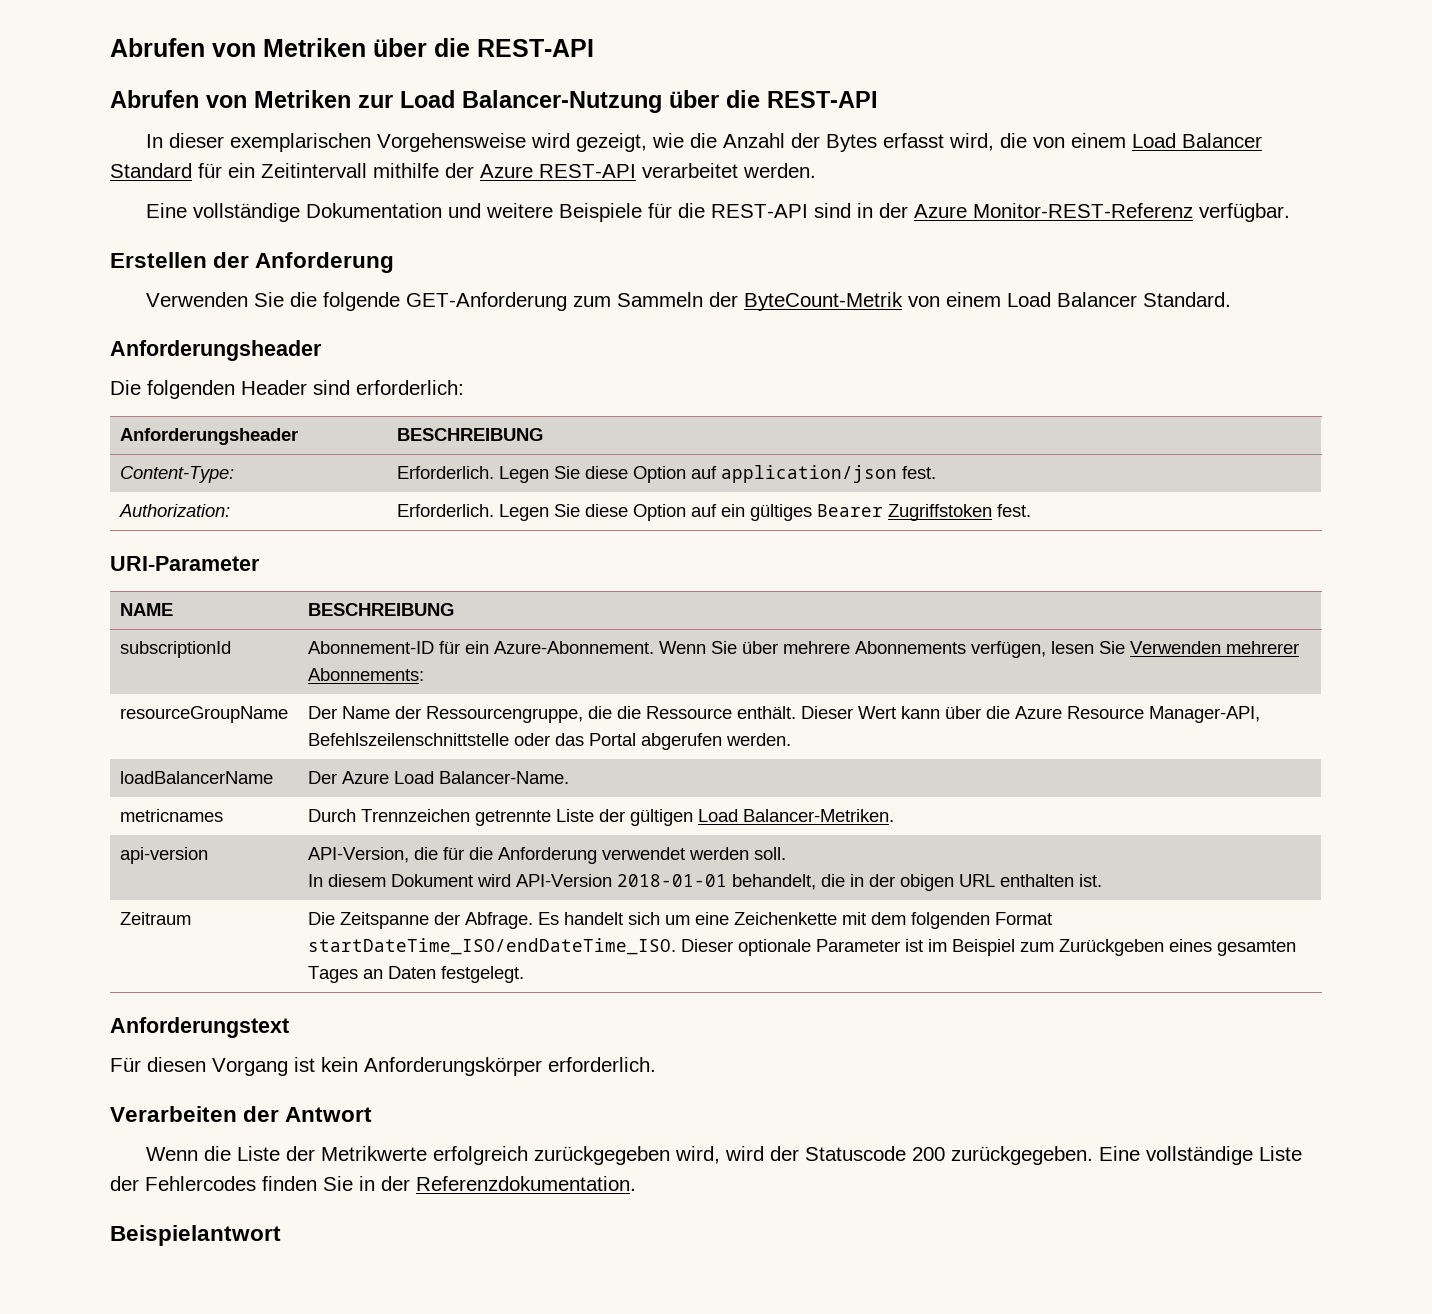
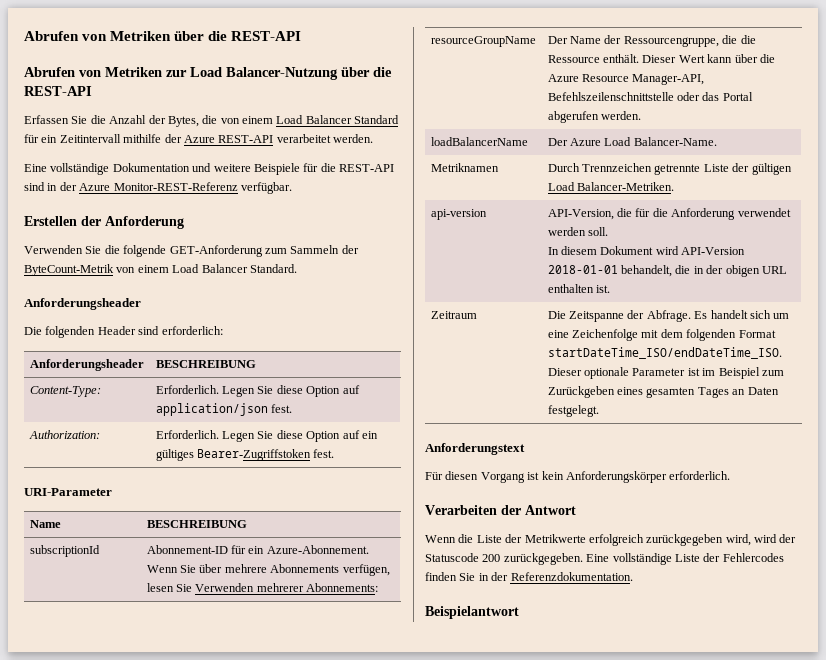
[146,133,995,152] In dieser exemplarischen Vorgehensweise wird gezeigt, wie die Anzahl der Bytes erfasst wird, -> [24,115,199,127] Erfassen Sie die Anzahl der Bytes,
[816,504,992,521] Bearer Zugriffstoken -> [197,449,312,461] Bearer-Zugriffstoken
[119,603,173,616] NAME -> [29,520,61,528] Name
[119,809,223,822] metricnames -> [430,163,499,172] Metriknamen
[733,912,837,925] Zeichenkette -> [572,329,639,341] Zeichenfolge

